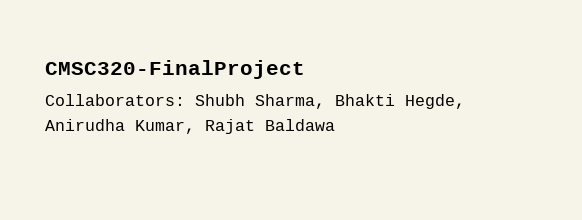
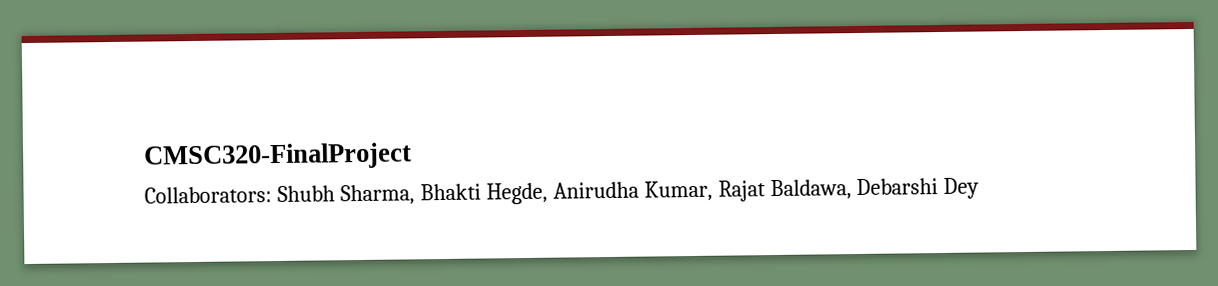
[265,119,335,131] Baldawa -> [769,177,980,201] Baldawa, Debarshi Dey

